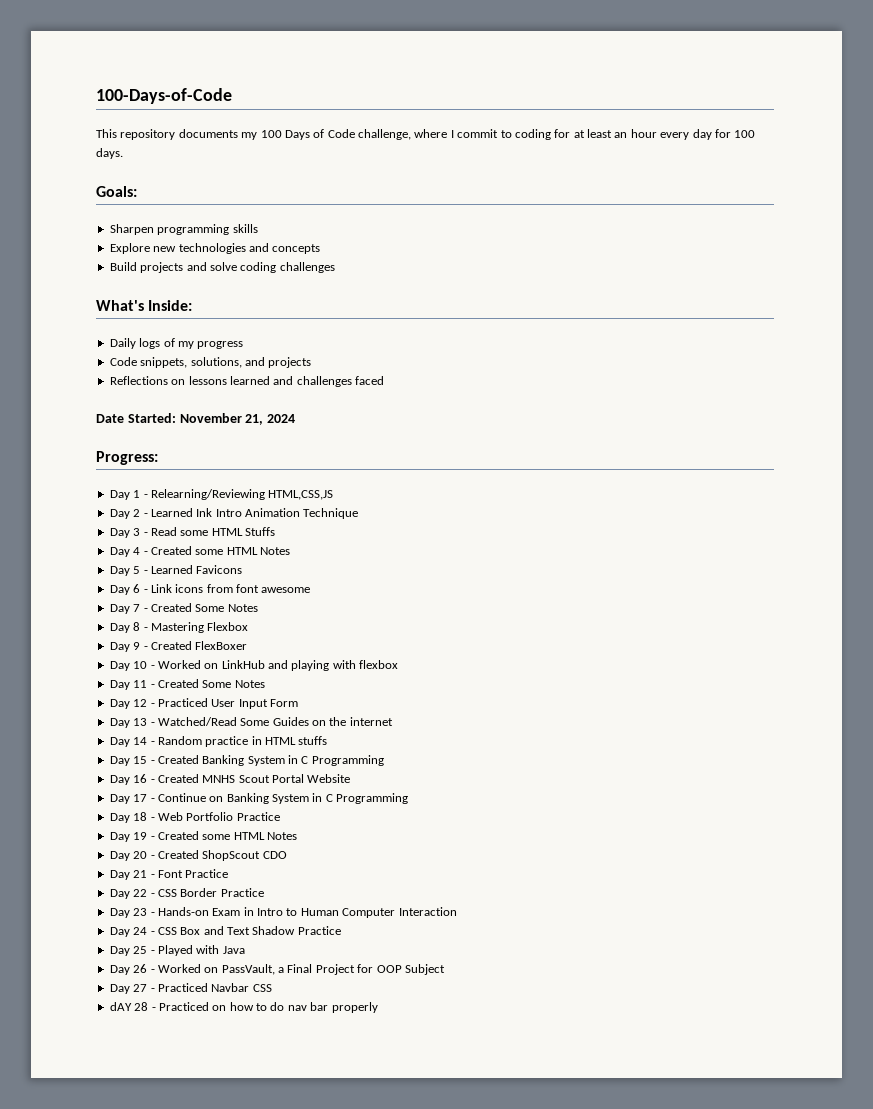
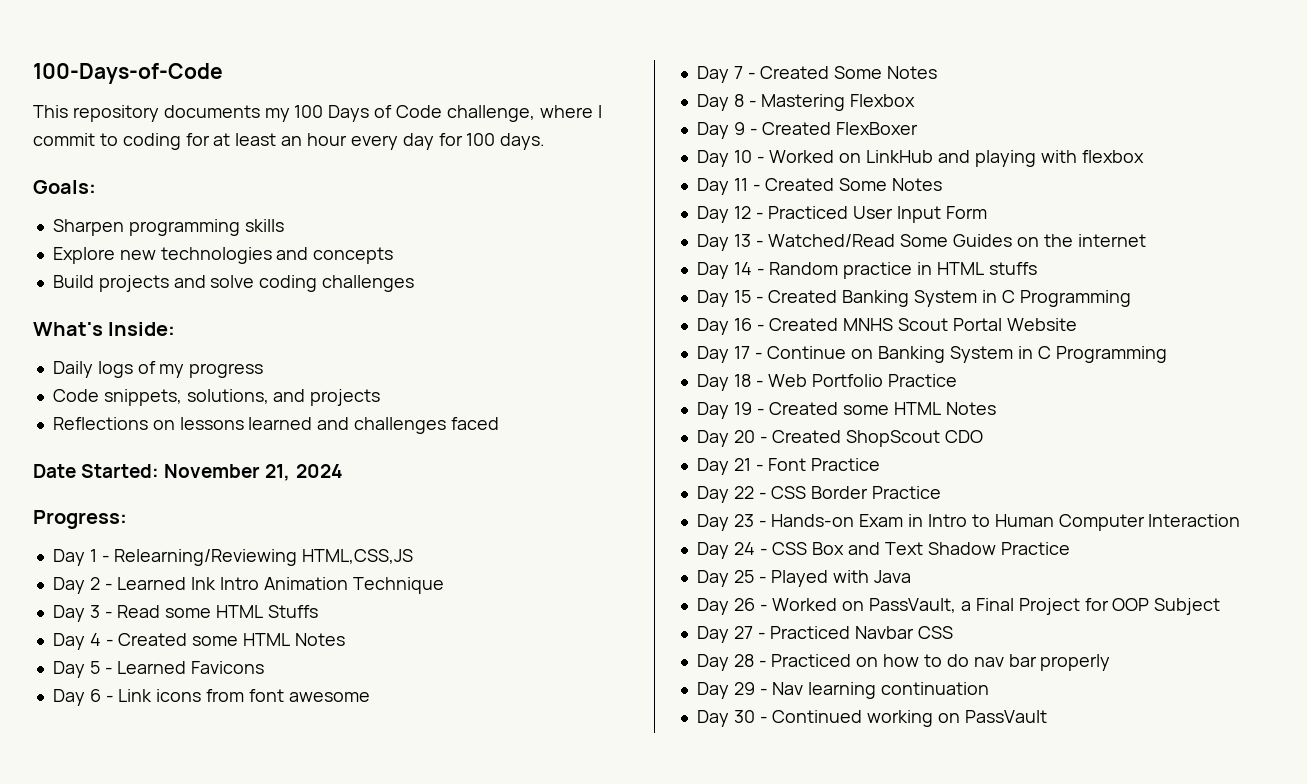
[109,1002,132,1011] dAY -> [696,654,729,671] Day
(378, 1007) none -> [696,682,990,699] [696,710,1047,727] // Day 29 - Nav learning continuation // Day 30 - Continued working on PassVault

